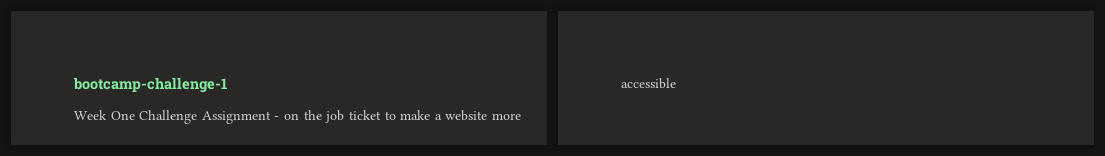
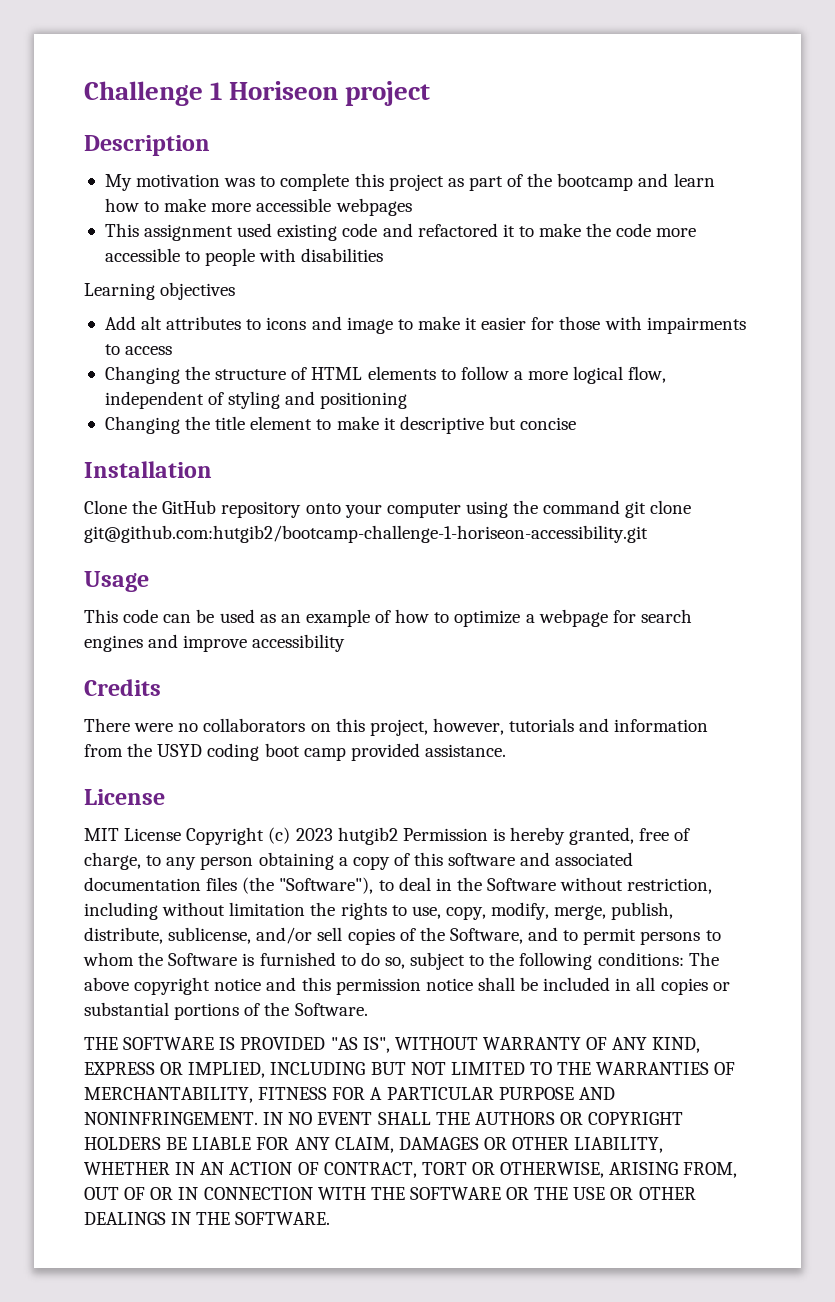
[73,77,227,93] [74,110,522,124] [621,78,676,89] bootcamp-challenge-1 // Week One Challenge Assignment - on the job ticket to make a website more accessible -> [84,81,431,106] [84,135,210,156] [104,173,715,191] [104,198,412,216] [104,223,697,241] [104,248,384,266] [84,282,236,300] [104,316,746,334] [104,344,173,355] [104,366,667,384] [104,391,408,409] [104,416,577,434] [84,461,212,478] [84,500,692,518] [84,525,648,543] [84,571,149,592] [84,609,692,627] [84,634,346,652] [84,679,161,696] [84,718,709,736] [84,743,506,761] [84,789,165,805] [84,827,691,845] [84,852,634,870] [84,877,713,894] [84,902,674,920] [84,927,721,945] [83,952,719,970] [84,977,730,995] [84,1002,368,1020] [84,1037,701,1053] [84,1062,736,1078] [84,1087,615,1103] [84,1112,684,1125] [84,1137,664,1153] [84,1162,738,1178] [84,1187,696,1200] [84,1212,331,1225] Challenge 1 Horiseon project // Description // My motivation was to complete this project as part of the bootcamp and learn how to make more accessible webpages // This assignment used existing code and refactored it to make the code more accessible to people with disabilities // Learning objectives // Add alt attributes to icons and image to make it easier for those with impairments to access // Changing the structure of HTML elements to follow a more logical flow, independent of styling and positioning // Changing the title element to make it descriptive but concise // Installation // Clone the GitHub repository onto your computer using the command git clone git@github.com:hutgib2/bootcamp-challenge-1-horiseon-accessibility.git // Usage // This code can be used as an example of how to optimize a webpage for search engines and improve accessibility // Credits // There were no collaborators on this project, however, tutorials and information from the USYD coding boot camp provided assistance. // License // MIT License Copyright (c) 2023 hutgib2 Permission is hereby granted, free of charge, to any person obtaining a copy of this software and associated documentation files (the "Software"), to deal in the Software without restriction, including without limitation the rights to use, copy, modify, merge, publish, distribute, sublicense, and/or sell copies of the Software, and to permit persons to whom the Software is furnished to do so, subject to the following conditions: The above copyright notice and this permission notice shall be included in all copies or substantial portions of the Software. // THE SOFTWARE IS PROVIDED "AS IS", WITHOUT WARRANTY OF ANY KIND, EXPRESS OR IMPLIED, INCLUDING BUT NOT LIMITED TO THE WARRANTIES OF MERCHANTABILITY, FITNESS FOR A PARTICULAR PURPOSE AND NONINFRINGEMENT. IN NO EVENT SHALL THE AUTHORS OR COPYRIGHT HOLDERS BE LIABLE FOR ANY CLAIM, DAMAGES OR OTHER LIABILITY, WHETHER IN AN ACTION OF CONTRACT, TORT OR OTHERWISE, ARISING FROM, OUT OF OR IN CONNECTION WITH THE SOFTWARE OR THE USE OR OTHER DEALINGS IN THE SOFTWARE.

